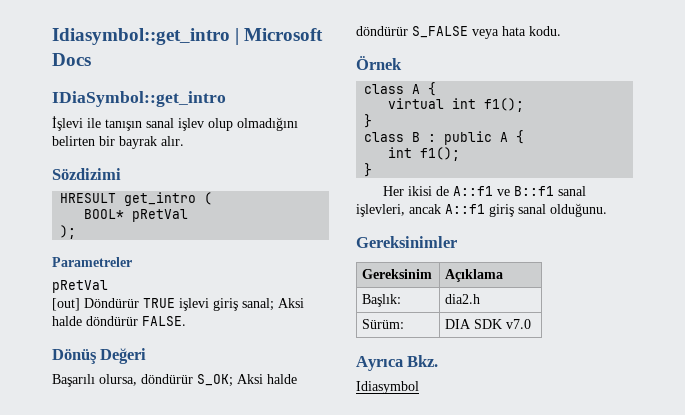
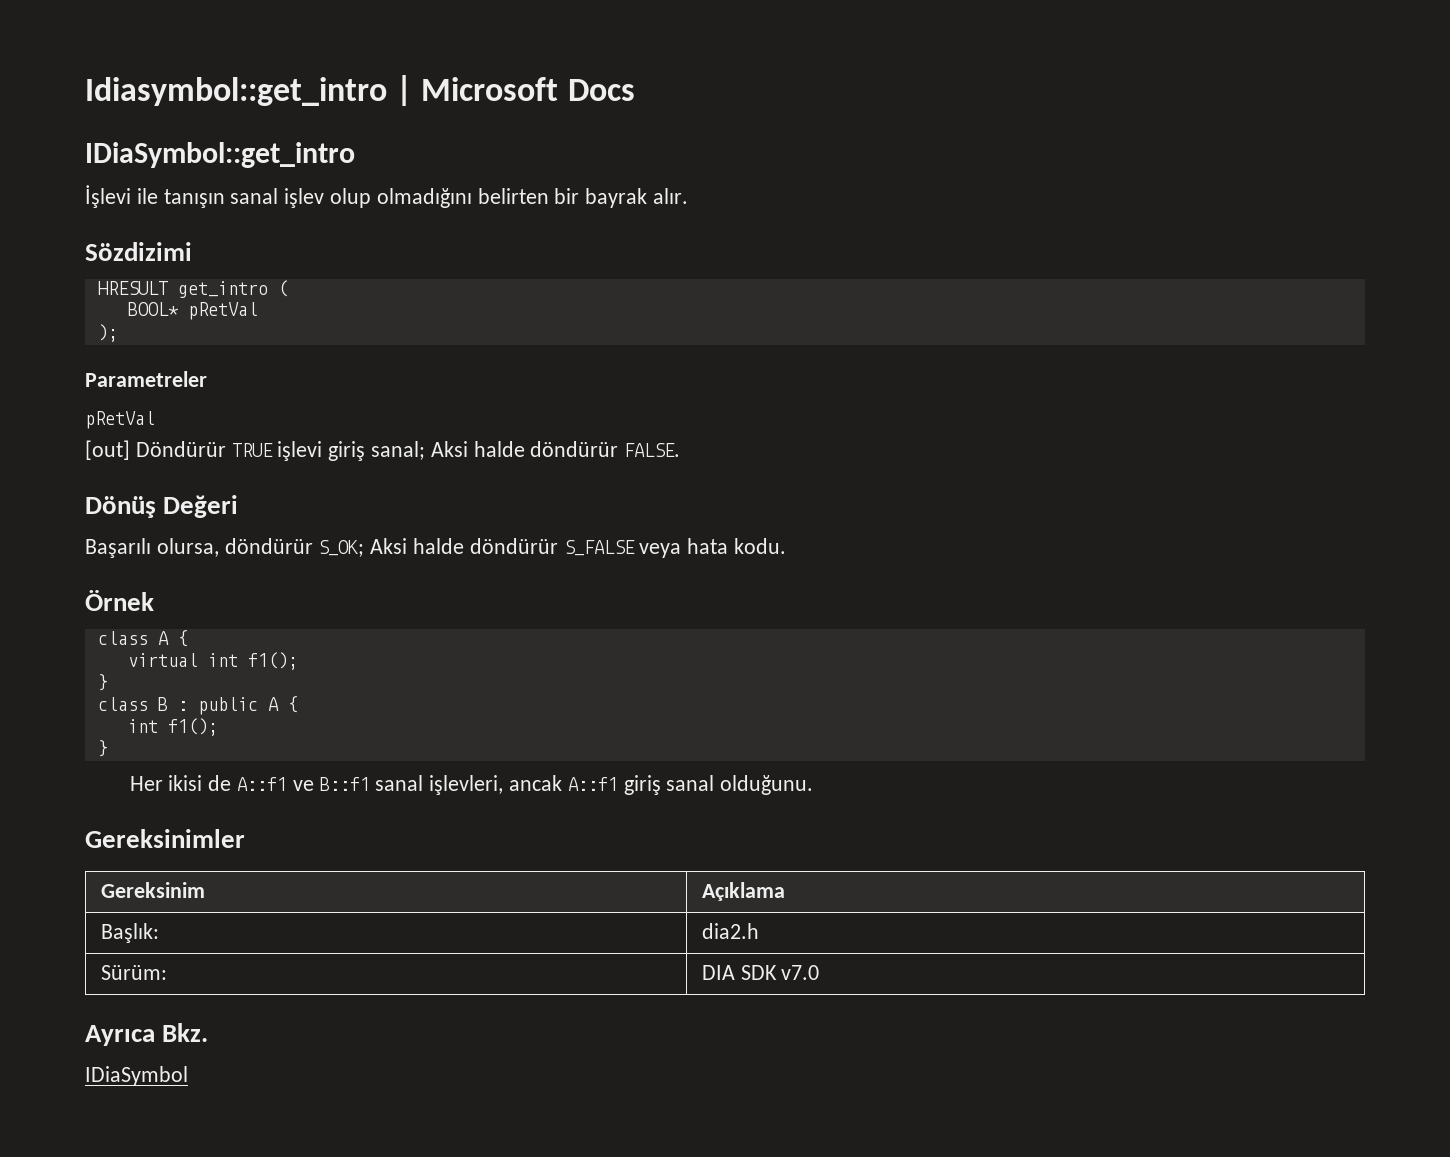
[356,381,419,394] Idiasymbol -> [85,1066,188,1086] IDiaSymbol

